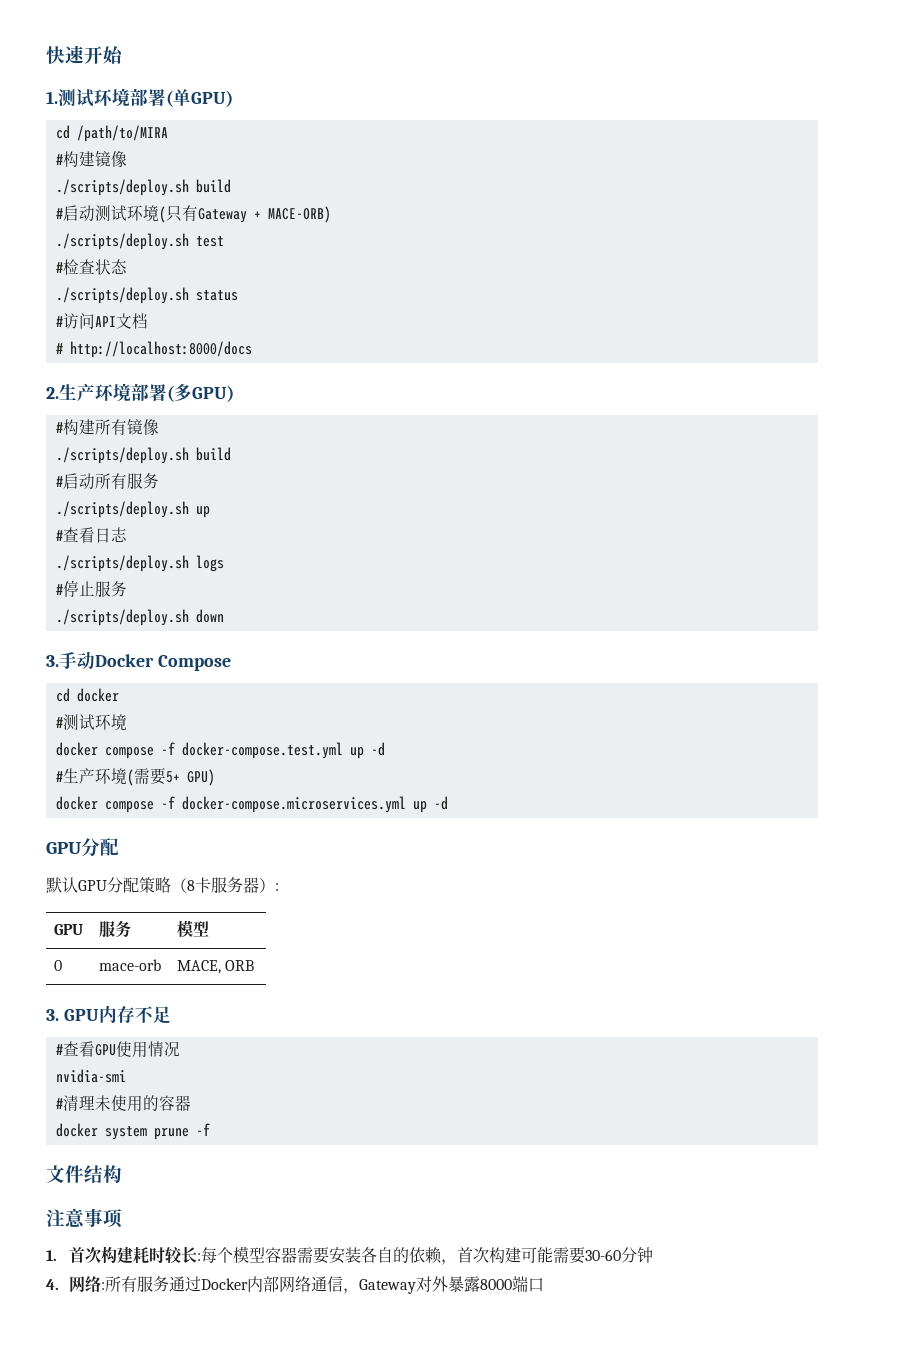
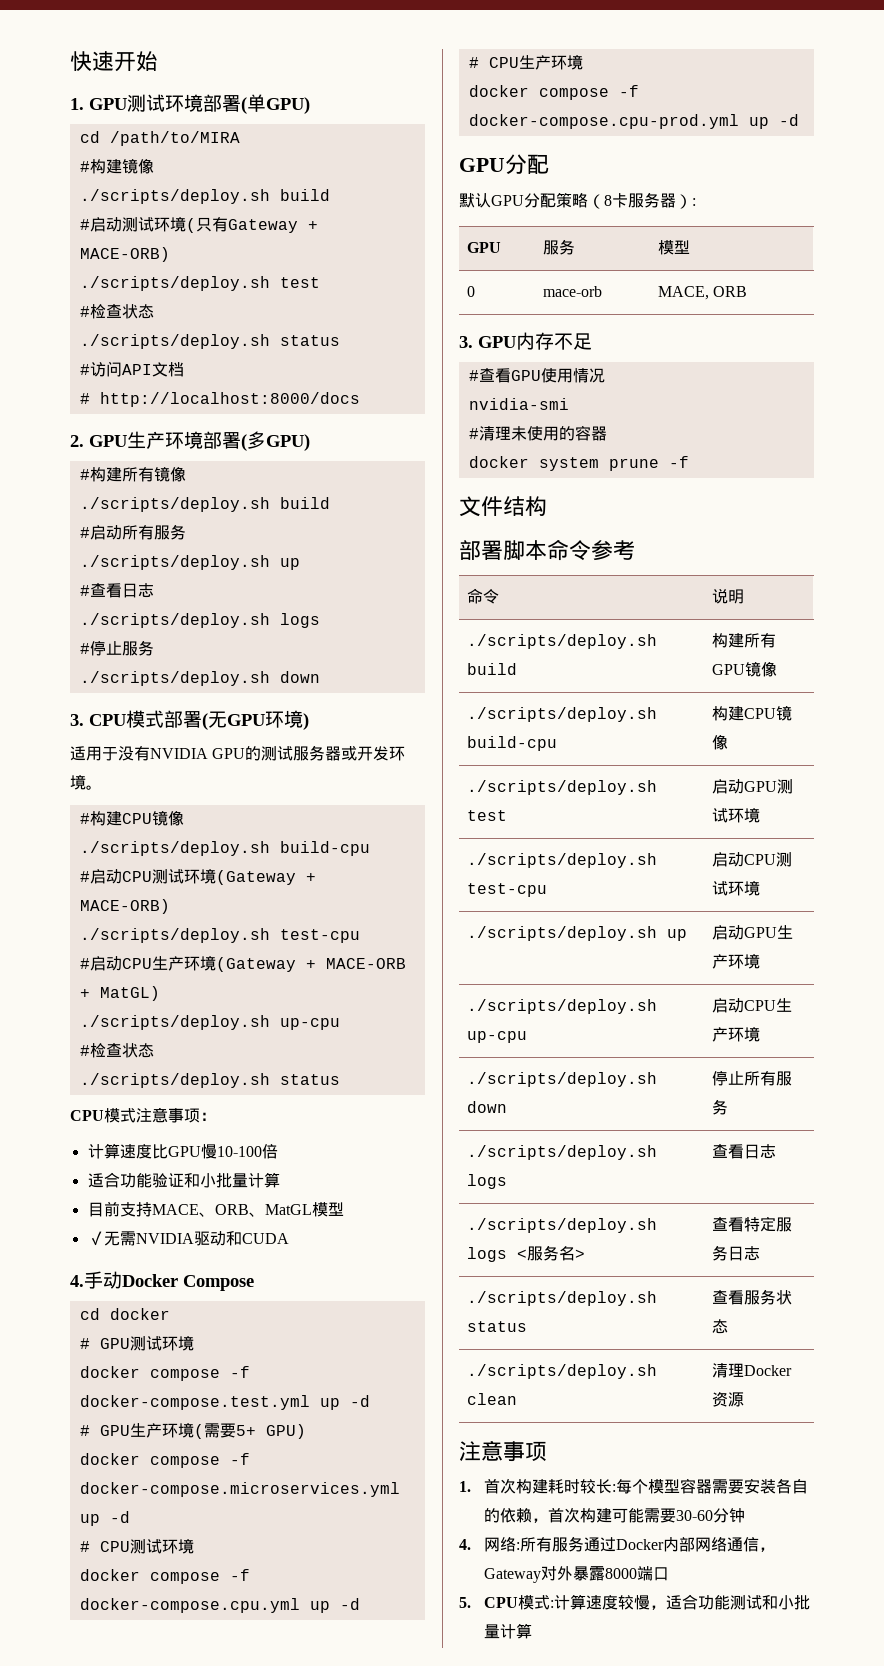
(58, 97) none -> [89,98,127,110] GPU
(59, 393) none -> [89,435,127,447] GPU
(59, 661) none -> [89,710,309,730] [70,745,406,761] [70,774,102,790] [79,810,184,826] [79,841,370,856] [79,868,316,885] [79,899,170,914] [79,928,360,943] [79,955,406,972] [79,986,160,1001] [79,1015,340,1030] [79,1043,154,1058] [79,1073,340,1088] [70,1107,216,1123] [87,1143,278,1159] [87,1172,280,1188] [87,1201,344,1217] [87,1231,289,1246] [70,1275,84,1287] CPU模式部署(无GPU环境) // 适用于没有NVIDIA GPU的测试服务器或开发环境。 // #构建CPU镜像 // ./scripts/deploy.sh build-cpu // #启动CPU测试环境(Gateway + MACE-ORB) // ./scripts/deploy.sh test-cpu // #启动CPU生产环境(Gateway + MACE-ORB + MatGL) // ./scripts/deploy.sh up-cpu // #检查状态 // ./scripts/deploy.sh status // CPU模式注意事项： // 计算速度比GPU慢10-100倍 // 适合功能验证和小批量计算 // 目前支持MACE、ORB、MatGL模型 // ✓无需NVIDIA驱动和CUDA // 4.
(63, 722) none -> [99,1338,130,1349] GPU
(63, 776) none -> [99,1425,130,1436] GPU
(448, 803) none -> [79,1538,194,1554] [79,1569,250,1584] [79,1598,360,1613] [468,54,583,70] [468,85,639,100] [468,114,799,129] // # CPU测试环境 // docker compose -f docker-compose.cpu.yml up -d // # CPU生产环境 // docker compose -f docker-compose.cpu-prod.yml up -d
(122, 1174) none -> [459,539,635,561] [466,588,499,604] [711,588,744,604] [466,634,657,649] [466,663,517,675] [711,633,776,648] [711,661,777,677] [466,707,657,722] [466,736,557,751] [711,705,792,721] [711,735,728,750] [466,780,657,795] [466,810,507,821] [711,779,793,794] [711,807,760,823] [466,853,657,868] [466,883,547,897] [711,852,792,867] [711,880,760,896] [466,926,687,941] [711,925,793,940] [711,953,760,969] [466,999,657,1014] [466,1031,527,1043] [711,998,792,1013] [711,1026,760,1042] [466,1072,657,1087] [466,1101,507,1113] [711,1070,792,1086] [711,1099,728,1115] [466,1145,657,1160] [466,1174,507,1189] [711,1144,776,1159] [466,1218,657,1233] [466,1245,585,1262] [711,1216,792,1232] [711,1245,760,1261] [466,1291,657,1306] [466,1321,527,1332] [711,1289,792,1305] [711,1319,728,1334] [466,1364,657,1379] [466,1393,517,1405] [711,1363,792,1378] [711,1392,744,1407] // 部署脚本命令参考 // 命令 | 说明 // ./scripts/deploy.sh build | 构建所有GPU镜像 // ./scripts/deploy.sh build-cpu | 构建CPU镜像 // ./scripts/deploy.sh test | 启动GPU测试环境 // ./scripts/deploy.sh test-cpu | 启动CPU测试环境 // ./scripts/deploy.sh up | 启动GPU生产环境 // ./scripts/deploy.sh up-cpu | 启动CPU生产环境 // ./scripts/deploy.sh down | 停止所有服务 // ./scripts/deploy.sh logs | 查看日志 // ./scripts/deploy.sh logs <服务名> | 查看特定服务日志 // ./scripts/deploy.sh status | 查看服务状态 // ./scripts/deploy.sh clean | 清理Docker资源
(544, 1285) none -> [459,1594,811,1610] [484,1623,533,1639] // 5. CPU模式:计算速度较慢，适合功能测试和小批量计算

